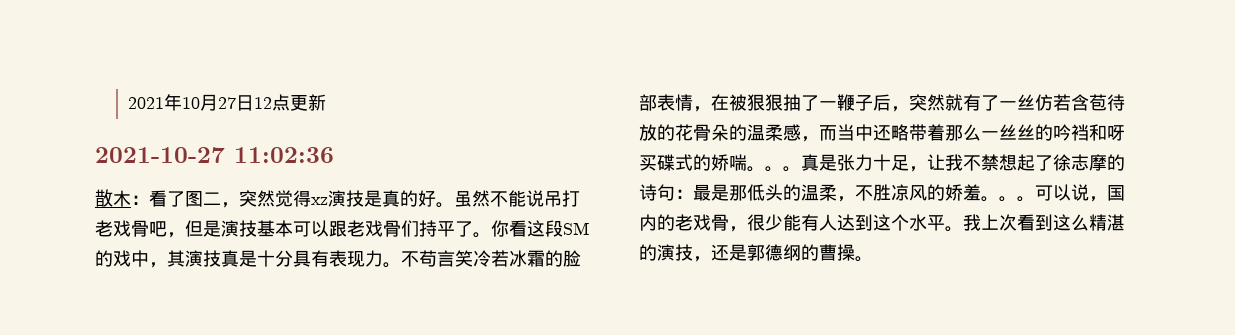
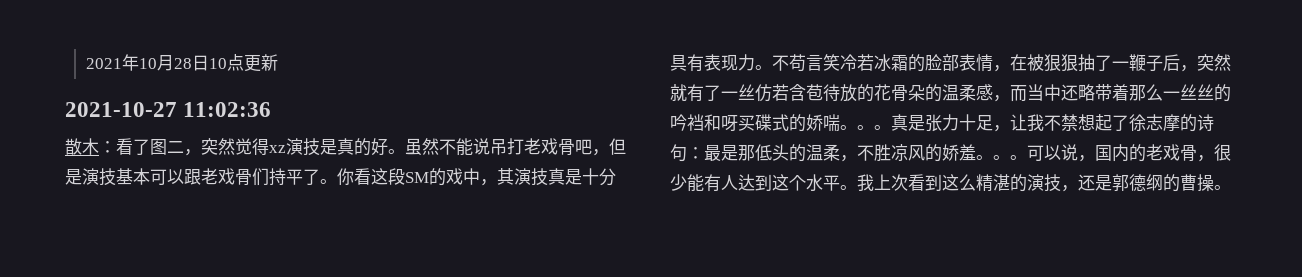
[218,95,273,111] 27日12 -> [173,55,227,71] 28日10

